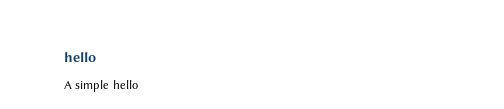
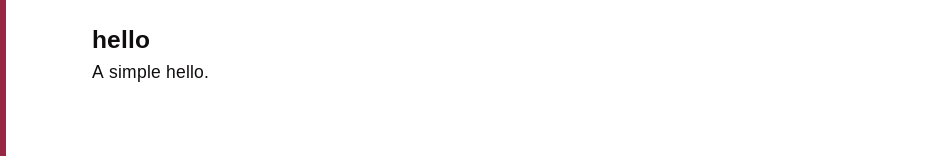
[112,80,138,89] hello -> [166,65,209,78] hello.

